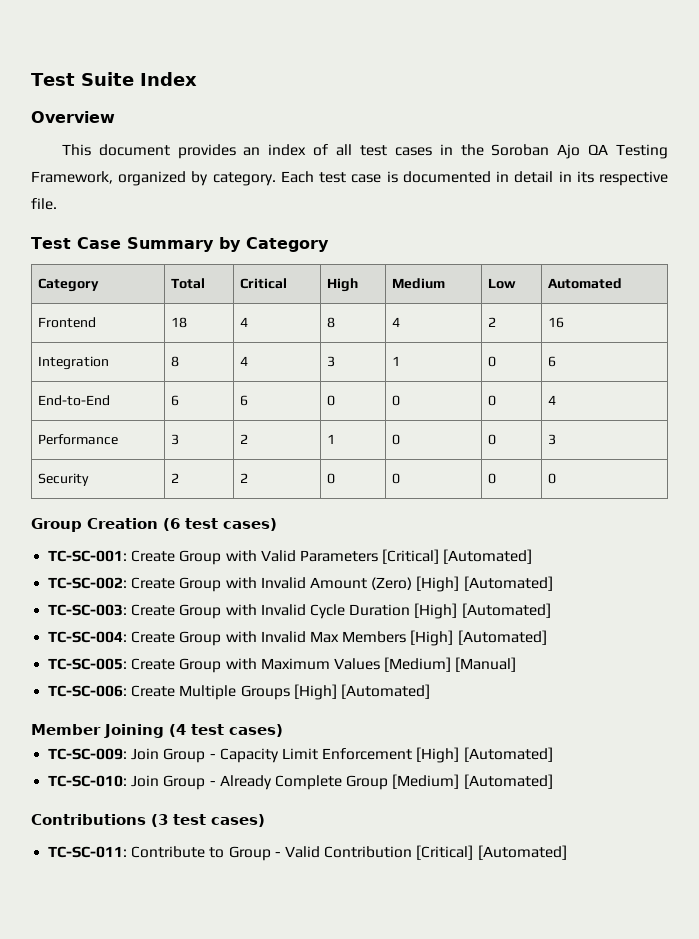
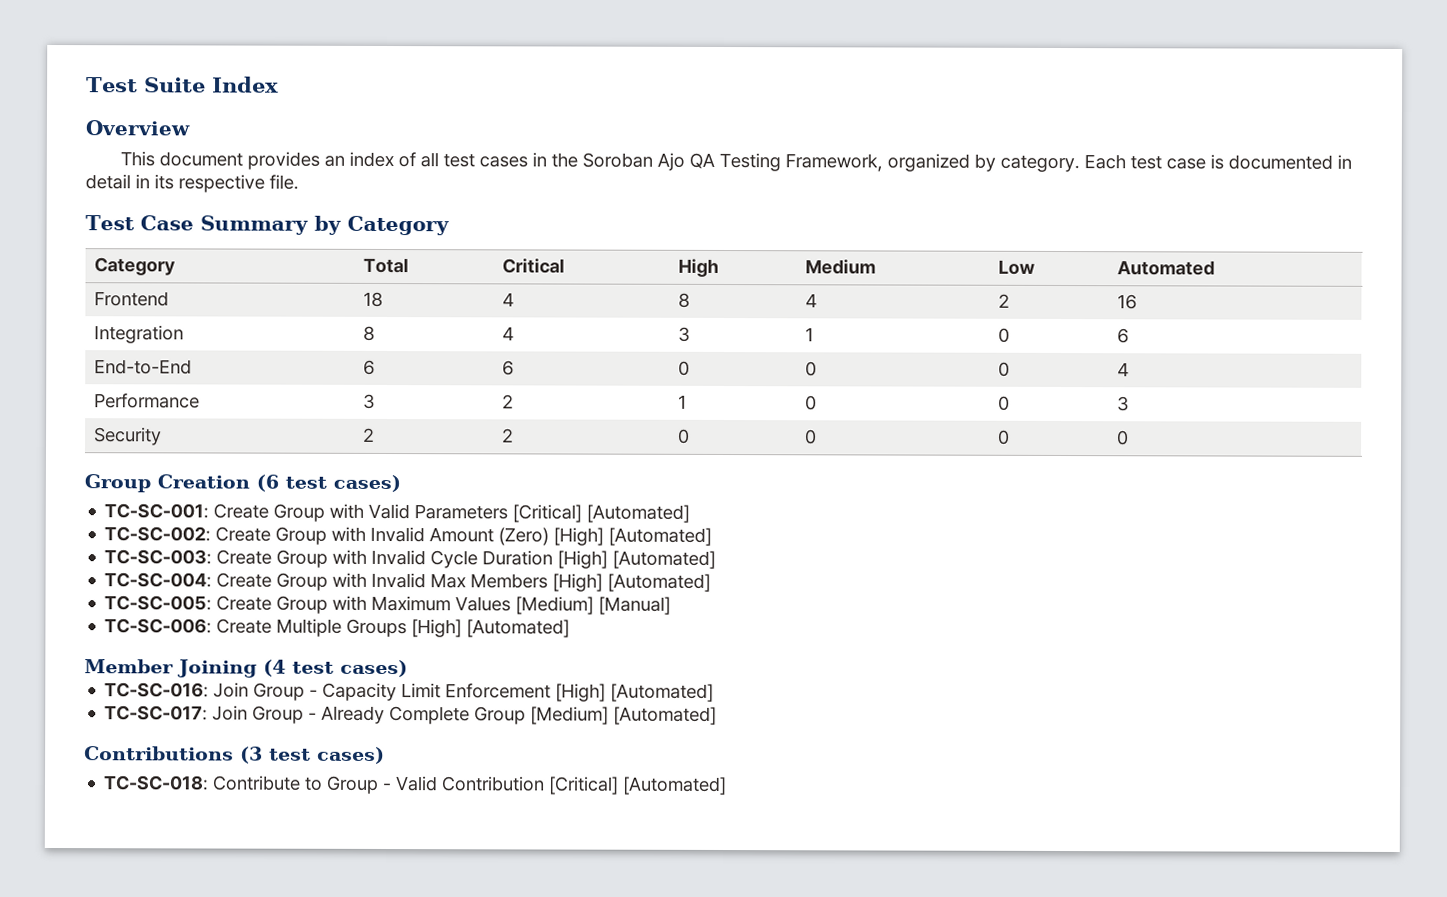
[48,748,128,760] TC-SC-009: -> [104,682,210,698] TC-SC-016:
[48,775,128,787] TC-SC-010: -> [104,705,209,721] TC-SC-017:
[48,846,128,858] TC-SC-011: -> [103,775,210,791] TC-SC-018:

